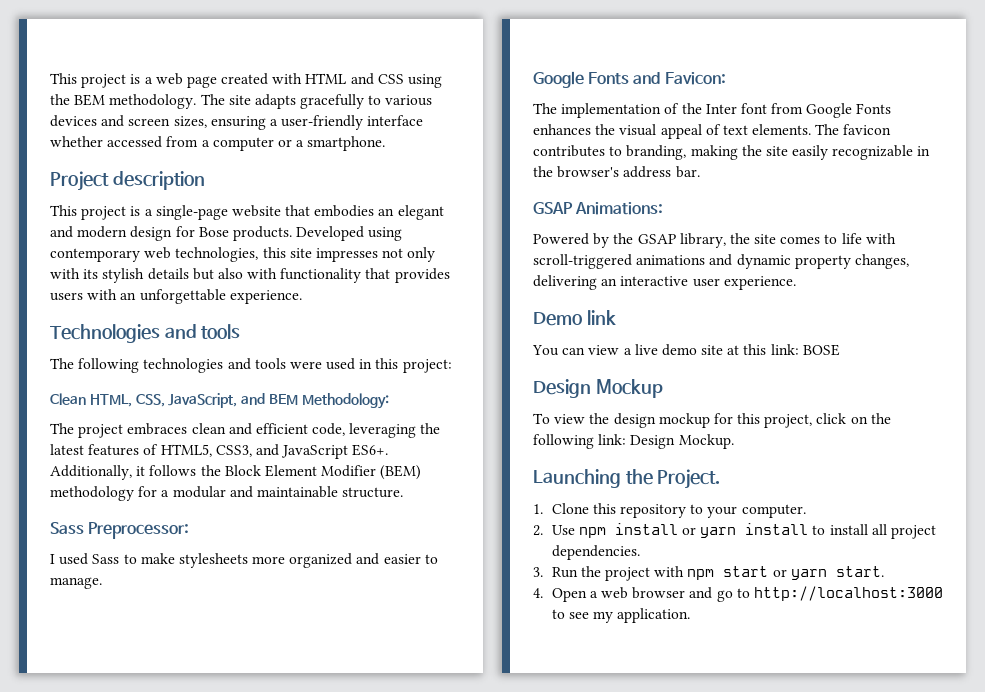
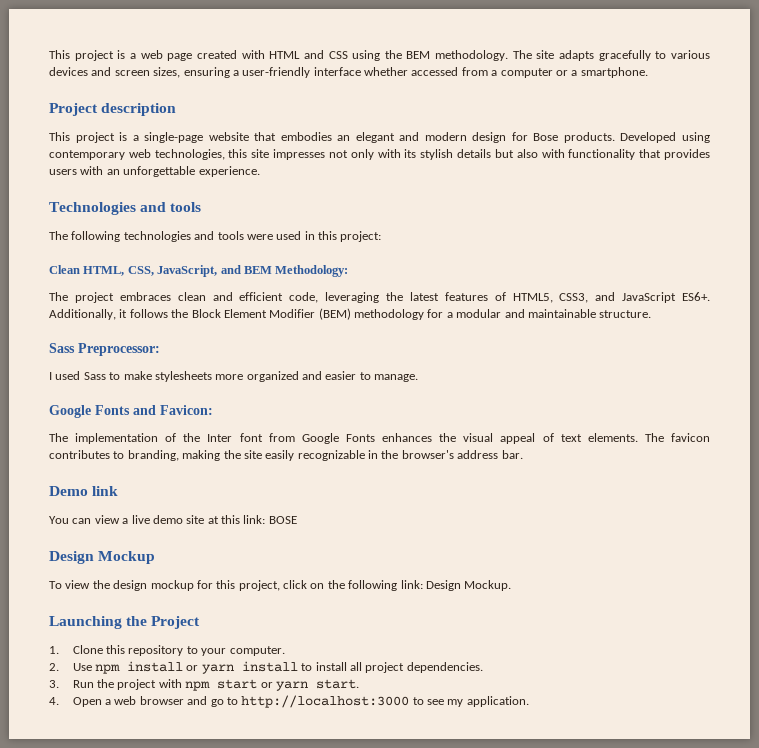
[533,202,664,215] [533,233,896,248] [533,254,909,269] [533,275,796,290] // GSAP Animations: // Powered by the GSAP library, the site comes to life with scroll-triggered animations and dynamic property changes, delivering an interactive user experience. -> (523, 454) none
[657,469,721,489] Project. -> [151,616,201,629] Project

